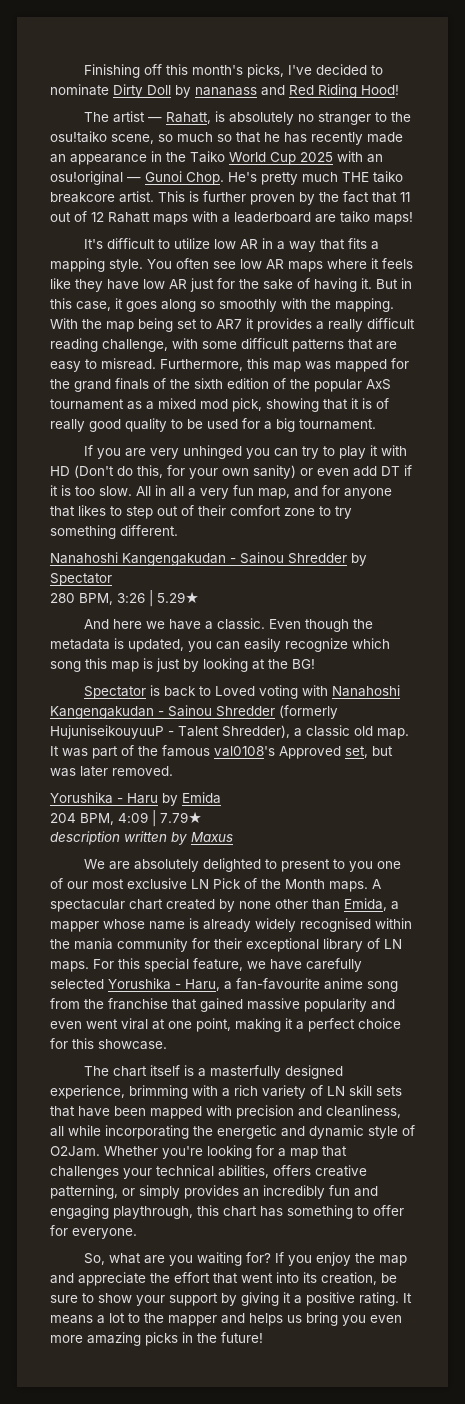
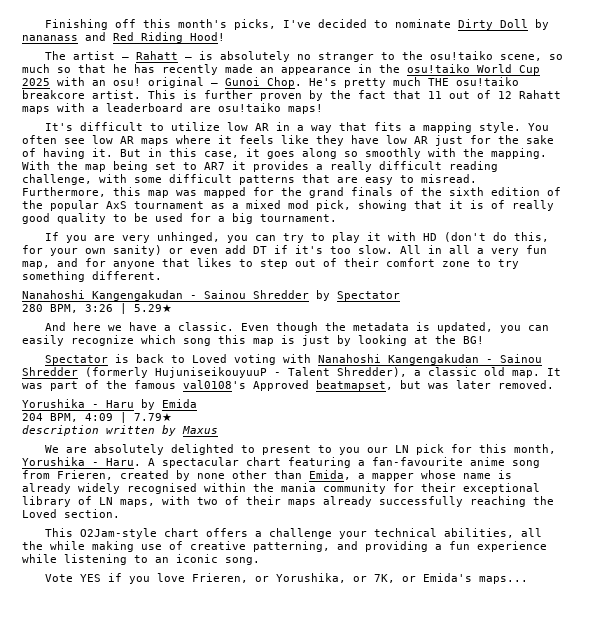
[166,112,212,124] Rahatt, -> [136,51,193,60] Rahatt —
[190,151,225,163] Taiko -> [407,64,470,73] osu!taiko
[50,171,123,185] osu!original -> [113,77,204,88] osu! original
[373,171,403,183] taiko -> [456,77,519,86] osu!taiko
[340,211,370,223] taiko -> [218,103,281,112] osu!taiko
[183,445,243,459] unhinged -> [157,232,221,243] unhinged,
[74,465,114,478] (Don't -> [444,232,487,242] (don't
[50,485,71,496] it is -> [295,245,323,254] it's
[345,746,368,758] set, -> [316,380,393,391] beatmapset,
[377,861,402,869] [50,878,381,892] [50,899,163,912] one of our most exclusive LN Pick of the Month maps. A spectacular chart -> [367,444,557,455] [22,457,540,468] [22,470,113,480] our LN pick for this month, Yorushika - Haru. A spectacular chart featuring a fan-favourite anime song from Frieren,
[50,958,362,972] [50,978,398,992] [50,998,395,1012] [50,1018,401,1032] [50,1038,167,1050] [84,1065,344,1079] [50,1085,402,1099] [50,1105,401,1119] [50,1125,415,1139] [50,1145,347,1159] [50,1165,367,1179] [50,1185,378,1199] [50,1205,404,1219] [50,1225,137,1239] [84,1252,408,1266] [50,1272,397,1286] [50,1292,412,1306] [50,1312,402,1326] [50,1332,263,1346] maps. For this special feature, we have carefully selected Yorushika - Haru, a fan-favourite anime song from the franchise that gained massive popularity and even went viral at one point, making it a perfect choice for this showcase. // The chart itself is a masterfully designed experience, brimming with a rich variety of LN skill sets that have been mapped with precision and cleanliness, all while incorporating the energetic and dynamic style of O2Jam. Whether you're looking for a map that challenges your technical abilities, offers creative patterning, or simply provides an incredibly fun and engaging playthrough, this chart has something to offer for everyone. // So, what are you waiting for? If you enjoy the map and appreciate the effort that went into its creation, be sure to show your support by giving it a positive rating. It means a lot to the mapper and helps us bring you even more amazing picks in the future! -> [120,496,554,507] [22,509,120,518] [45,528,543,539] [22,541,547,552] [22,554,260,565] [45,573,529,584] maps, with two of their maps already successfully reaching the Loved section. // This O2Jam-style chart offers a challenge your technical abilities, all the while making use of creative patterning, and providing a fun experience while listening to an iconic song. // Vote YES if you love Frieren, or Yorushika, or 7K, or Emida's maps...

